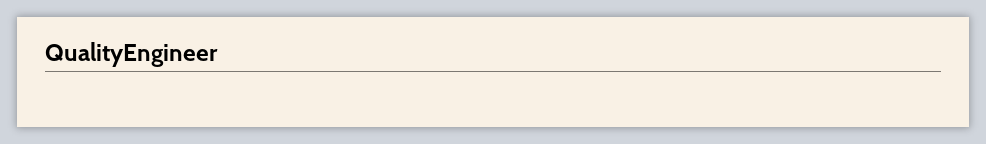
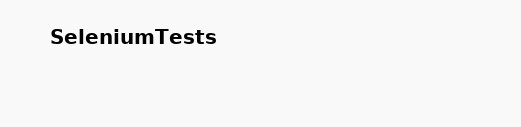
[45,42,218,67] QualityEngineer -> [50,29,217,44] SeleniumTests

